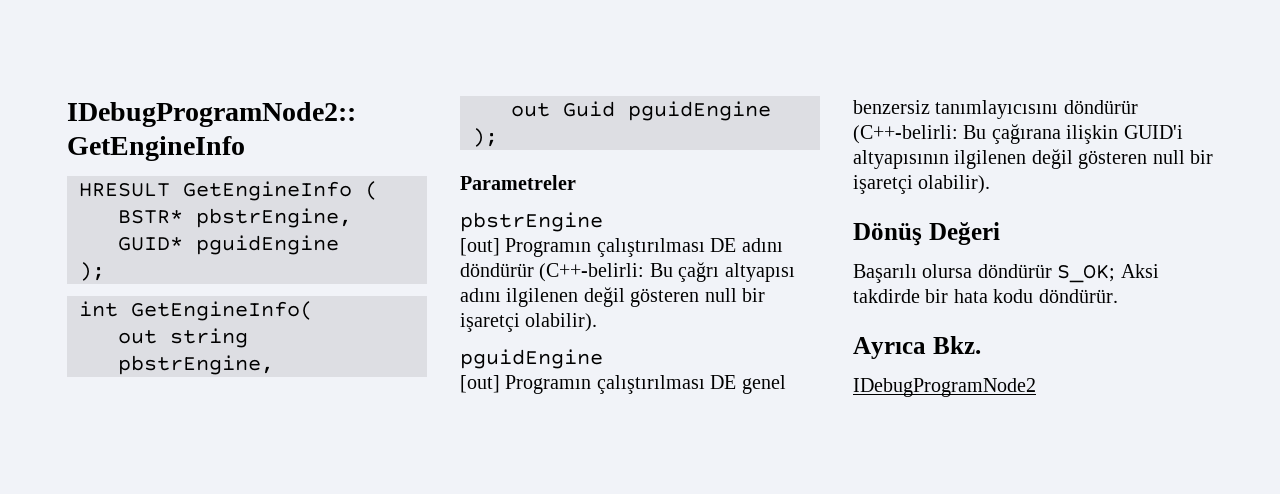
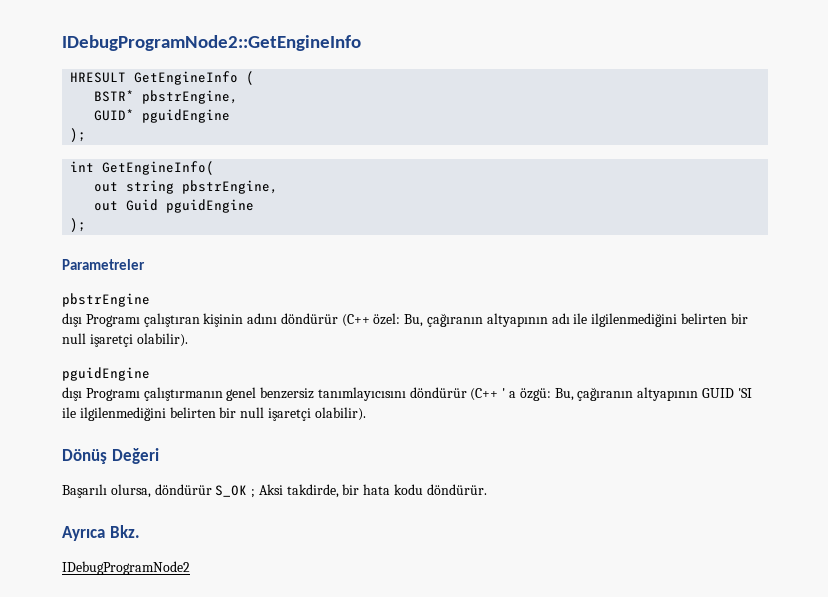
[460,238,783,257] [460,262,795,282] [460,287,765,307] [460,313,598,332] [460,349,603,369] [460,375,786,394] [853,100,1138,119] [853,124,1183,144] [853,149,1213,169] [out] Programın çalıştırılması DE adını döndürür (C++-belirli: Bu çağrı altyapısı adını ilgilenen değil gösteren null bir işaretçi olabilir). // pguidEngine // [out] Programın çalıştırılması DE genel benzersiz tanımlayıcısını döndürür (C++-belirli: Bu çağırana ilişkin GUID'i altyapısının ilgilenen değil gösteren null bir -> [62,313,748,327] [62,333,188,347] [62,367,150,381] [62,387,752,401] [62,407,265,421] dışı Programı çalıştıran kişinin adını döndürür (C++ özel: Bu, çağıranın altyapının adı ile ilgilenmediğini belirten bir null işaretçi olabilir). // pguidEngine // dışı Programı çalıştırmanın genel benzersiz tanımlayıcısını döndürür (C++ ' a özgü: Bu, çağıranın altyapının GUID 'SI ile ilgilenmediğini belirten bir null
[922,264,1159,283] [853,289,920,303] olursa döndürür S_OK; Aksi takdirde -> [110,484,339,498] olursa, döndürür S_OK ; Aksi takdirde,

